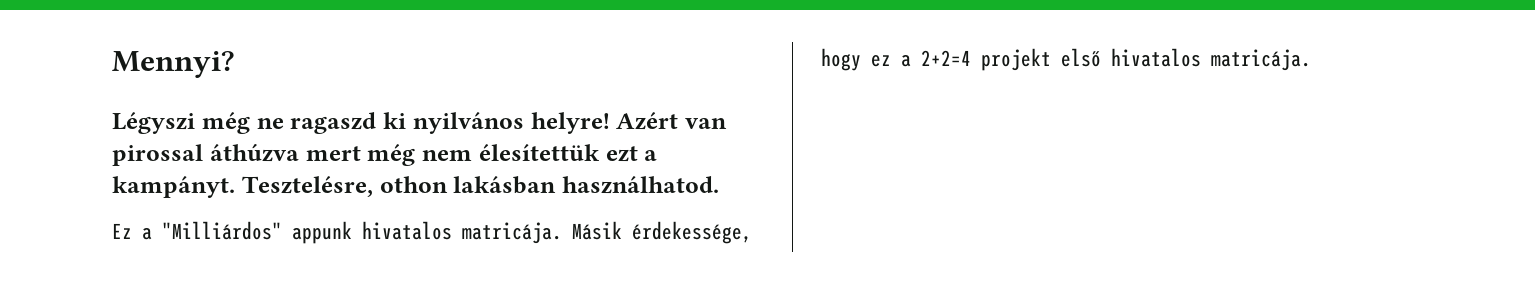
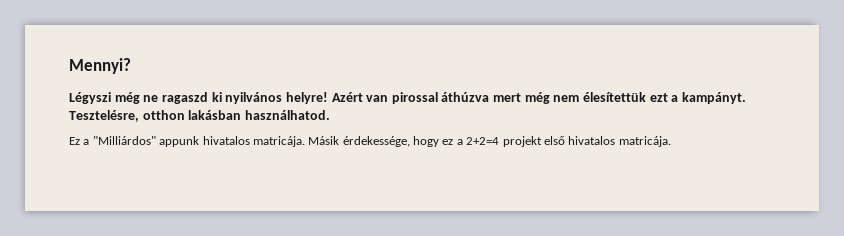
[379,176,448,193] othon -> [142,110,185,120] otthon

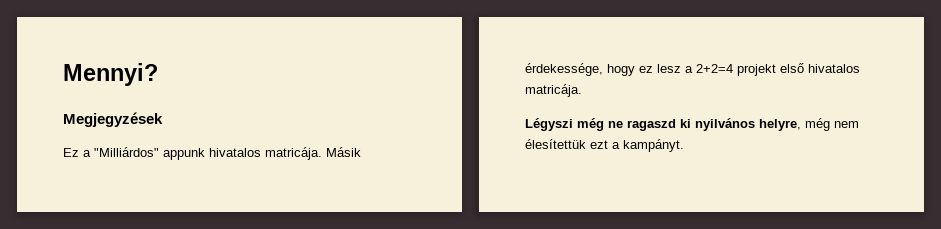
[69,92,746,104] [69,110,330,122] Légyszi még ne ragaszd ki nyilvános helyre! Azért van pirossal áthúzva mert még nem élesítettük ezt a kampányt. Tesztelésre, otthon lakásban használhatod. -> [63,112,163,127] Megjegyzések
(454, 142) none -> [657,64,681,73] lesz
(671, 141) none -> [525,118,859,131] [525,139,684,152] // Légyszi még ne ragaszd ki nyilvános helyre, még nem élesítettük ezt a kampányt.

